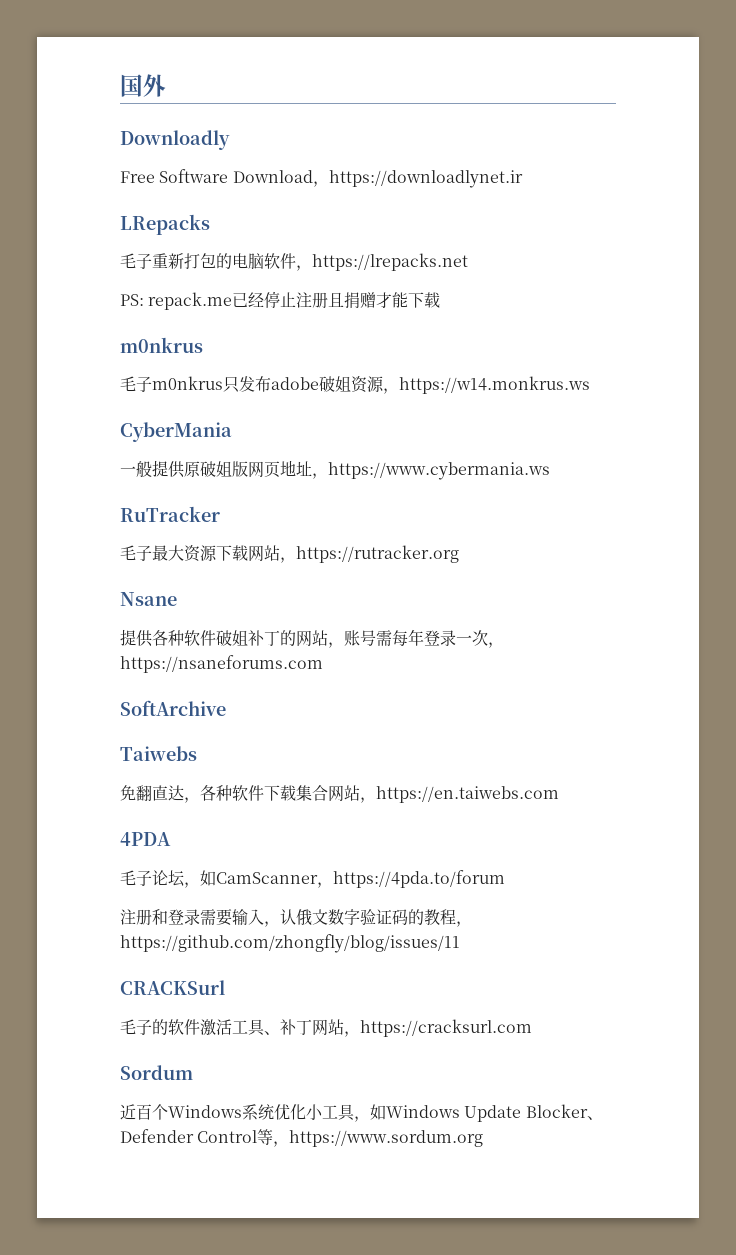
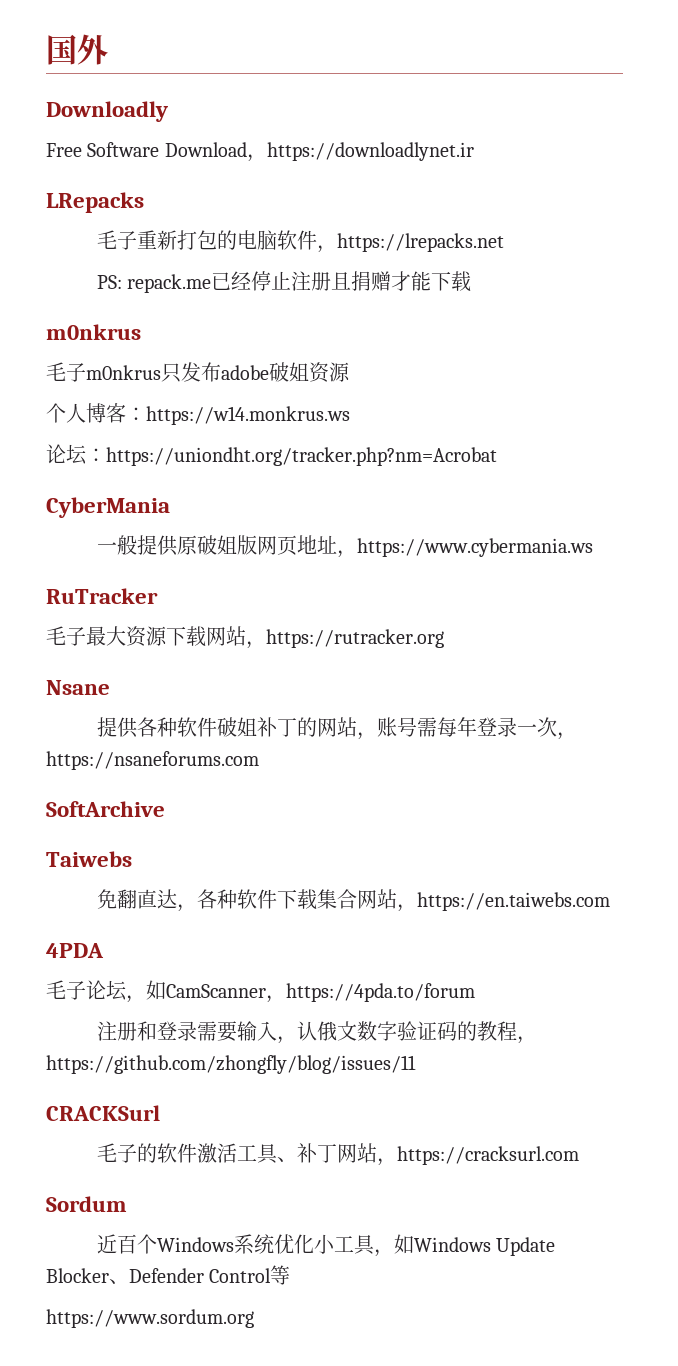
[383,388,399,394] ， -> [46,403,146,423] // 个人博客：
(590, 385) none -> [46,444,497,466] // 论坛：https://uniondht.org/tracker.php?nm=Acrobat
[273,1141,290,1147] ， -> (291, 1275) //

